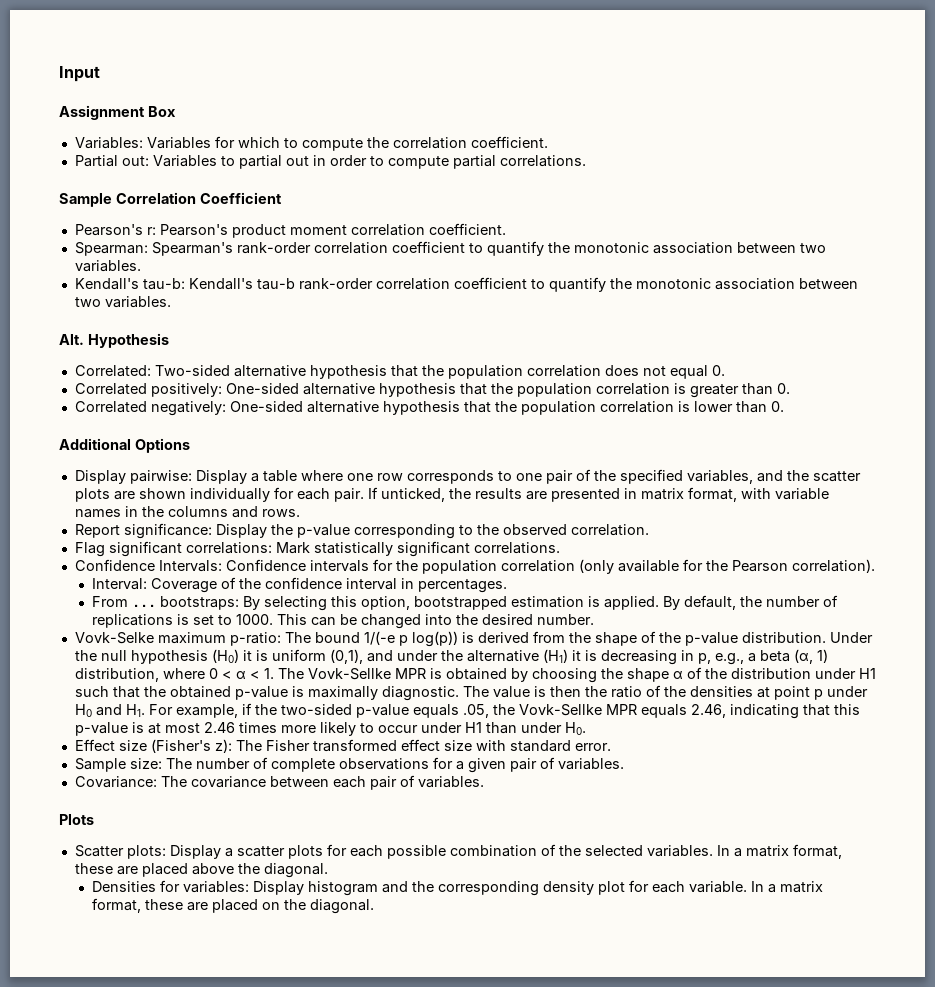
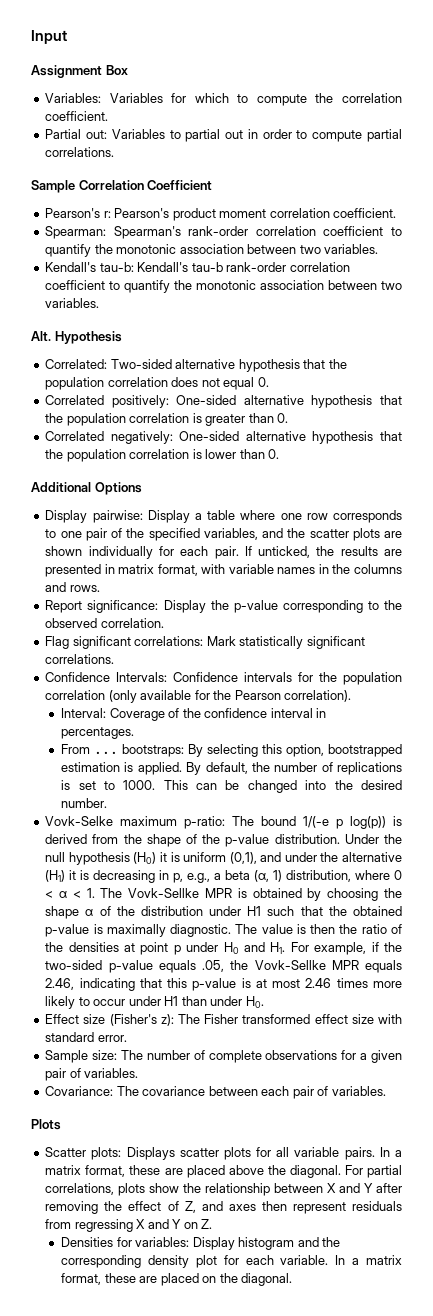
[169,845,233,859] Display a -> [126,1147,175,1160] Displays
[349,844,713,859] each possible combination of the selected variables. -> [276,1147,375,1160] all variable pairs.
(328, 870) none -> [344,1165,403,1178] [45,1183,402,1196] [45,1201,403,1214] [45,1219,213,1232] For partial correlations, plots show the relationship between X and Y after removing the effect of Z, and axes then represent residuals from regressing X and Y on Z.

